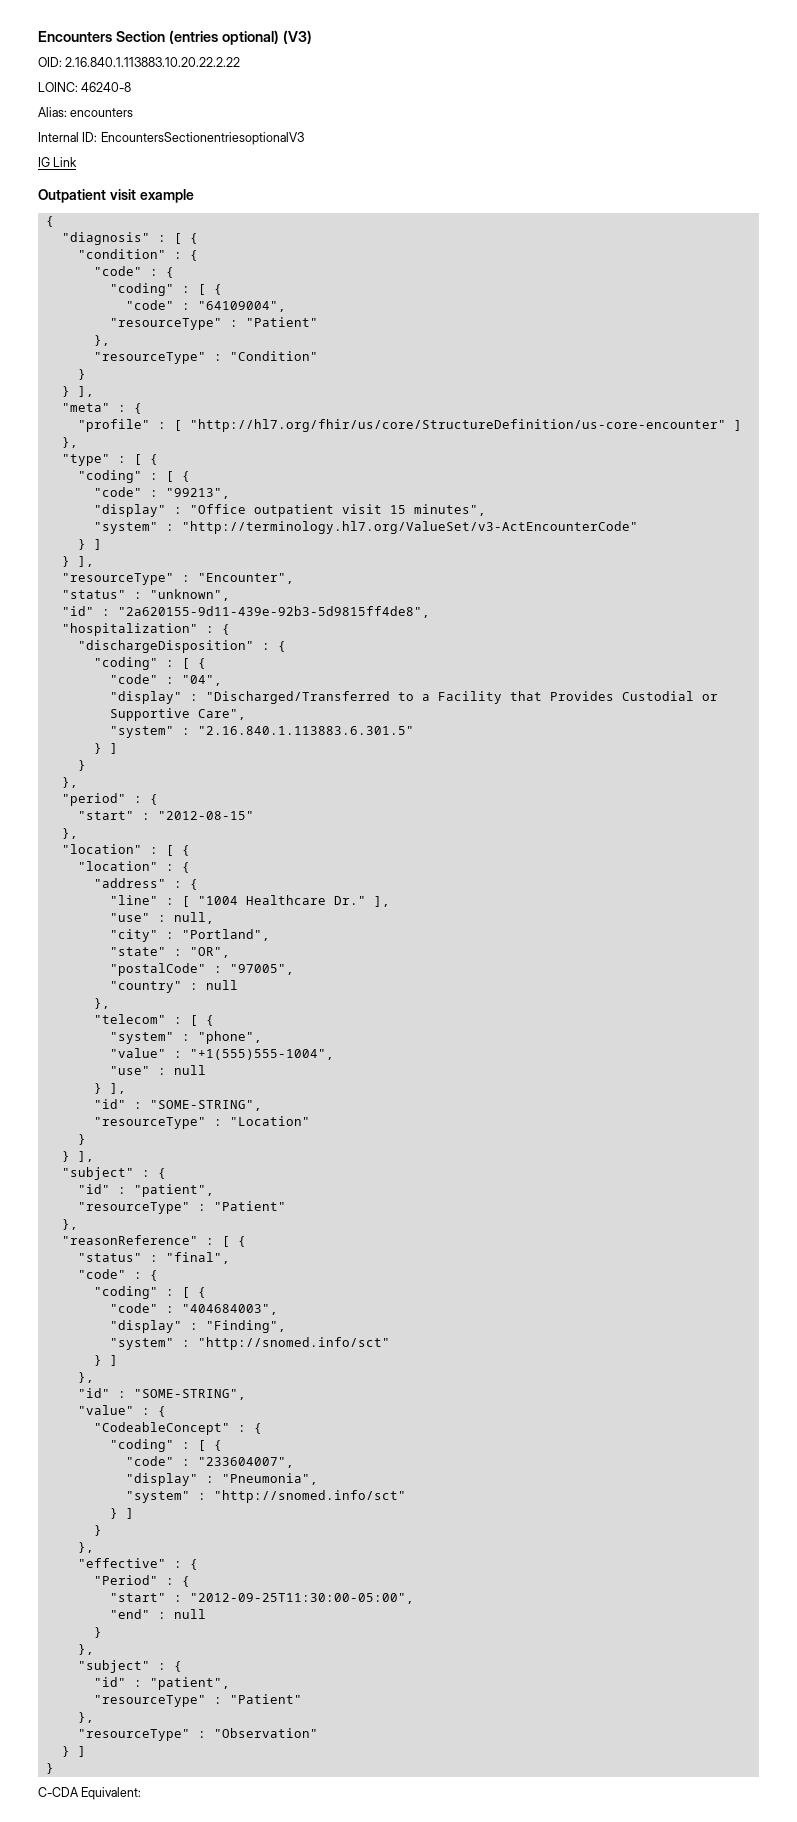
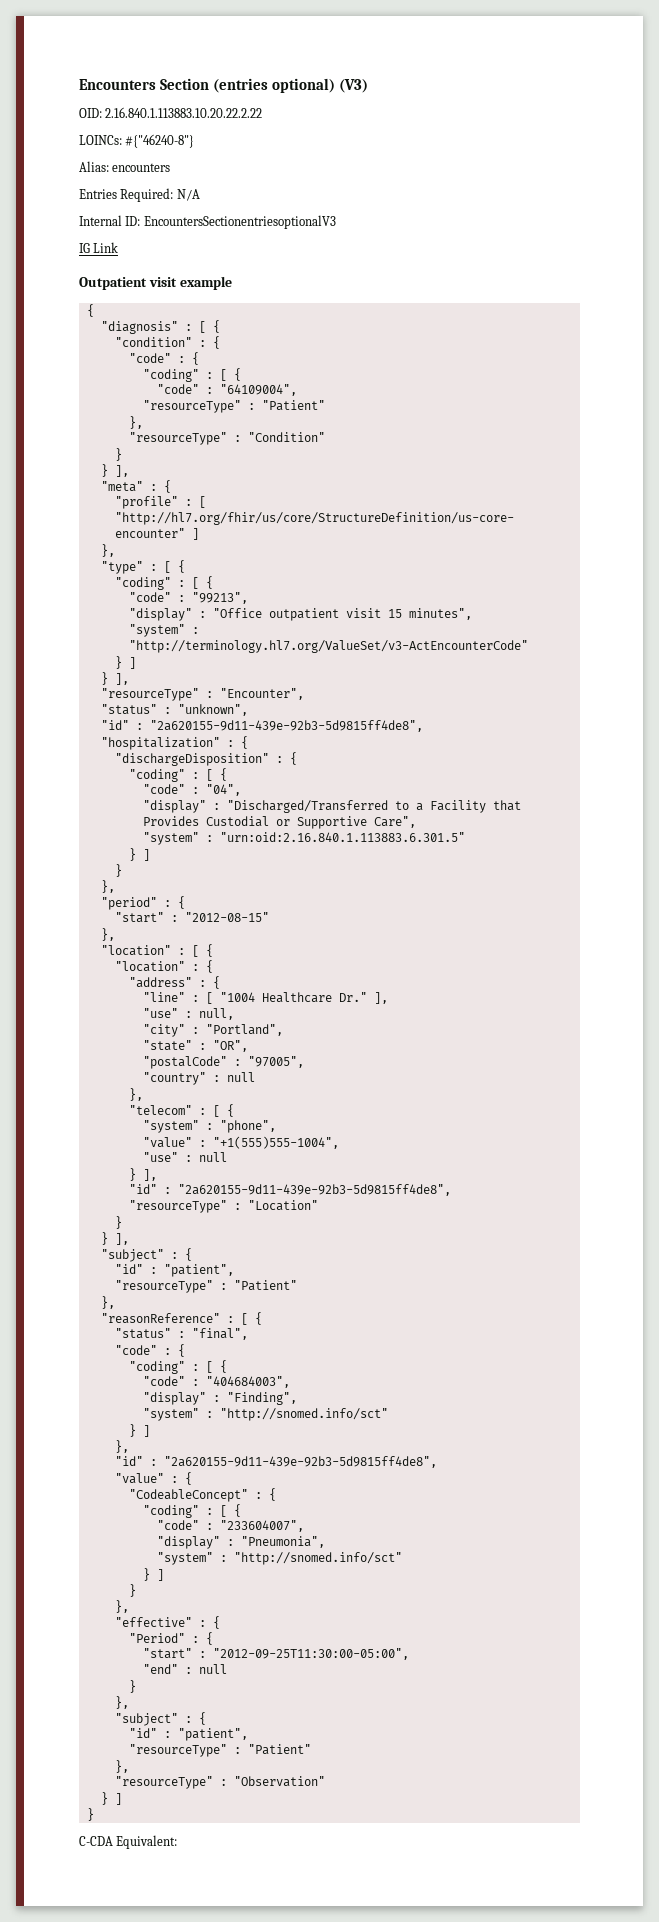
[38,82,132,92] LOINC: 46240-8 -> [79,134,195,148] LOINCs: #{"46240-8"}
(134, 112) none -> [79,188,200,202] // Entries Required: N/A
[197,726,414,735] "2.16.840.1.113883.6.301.5" -> [219,832,465,842] "urn:oid:2.16.840.1.113883.6.301.5"
[149,1100,262,1111] "SOME-STRING", -> [177,1184,451,1196] "2a620155-9d11-439e-92b3-5d9815ff4de8",
[133,1389,246,1400] "SOME-STRING", -> [163,1456,437,1468] "2a620155-9d11-439e-92b3-5d9815ff4de8",

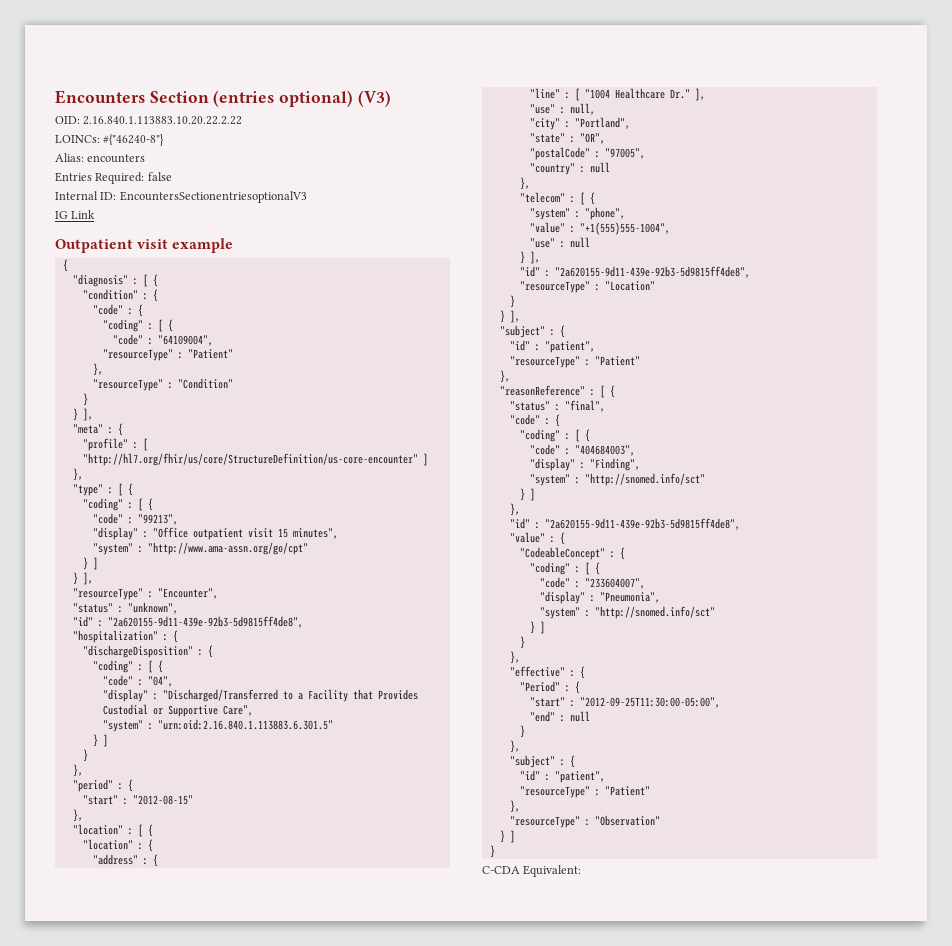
[176,189,200,201] N/A -> [147,172,172,181] false
[128,640,528,653] "http://terminology.hl7.org/ValueSet/v3-ActEncounterCode" -> [147,542,308,555] "http://www.ama-assn.org/go/cpt"

